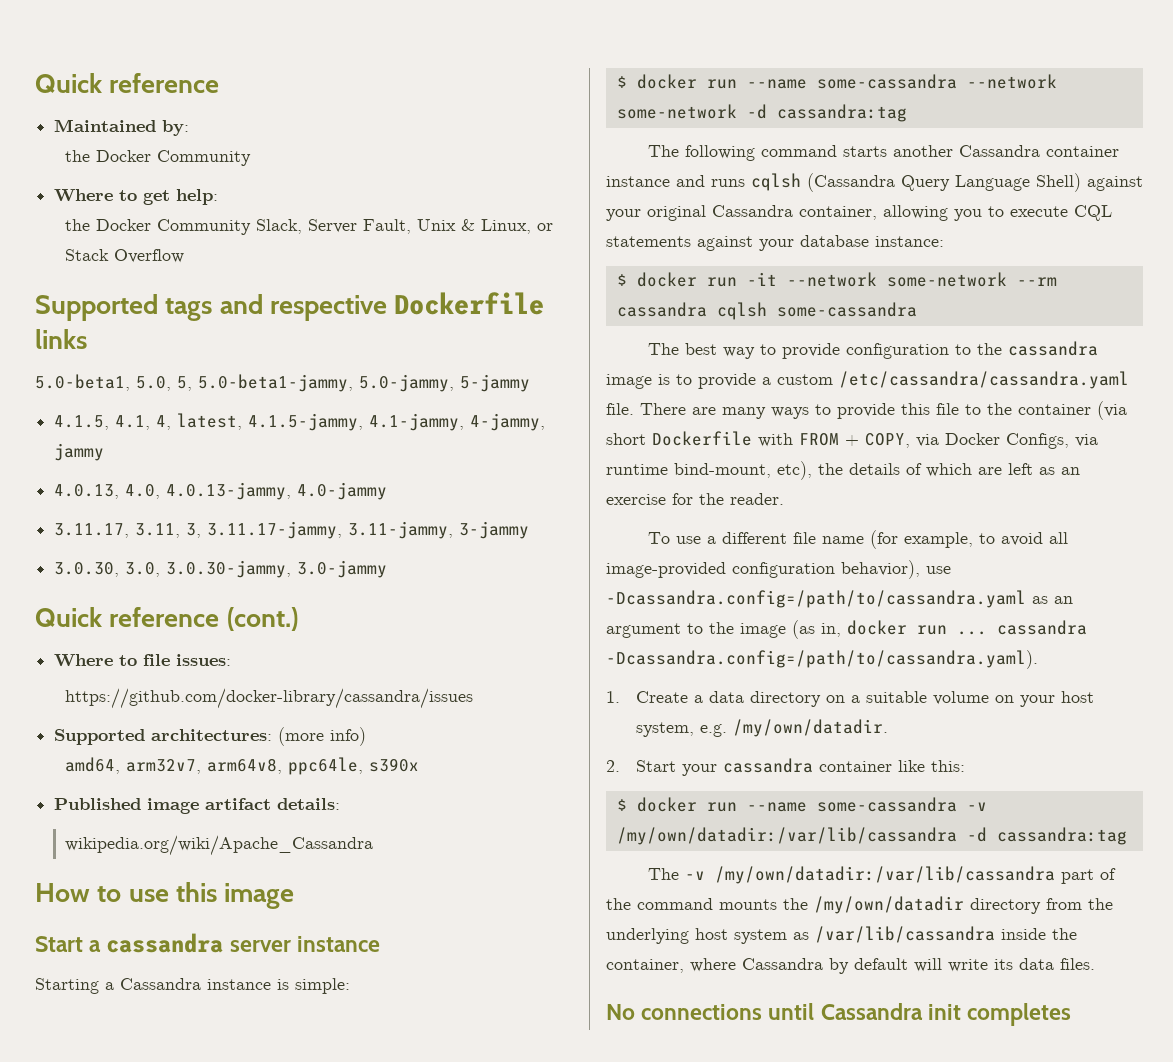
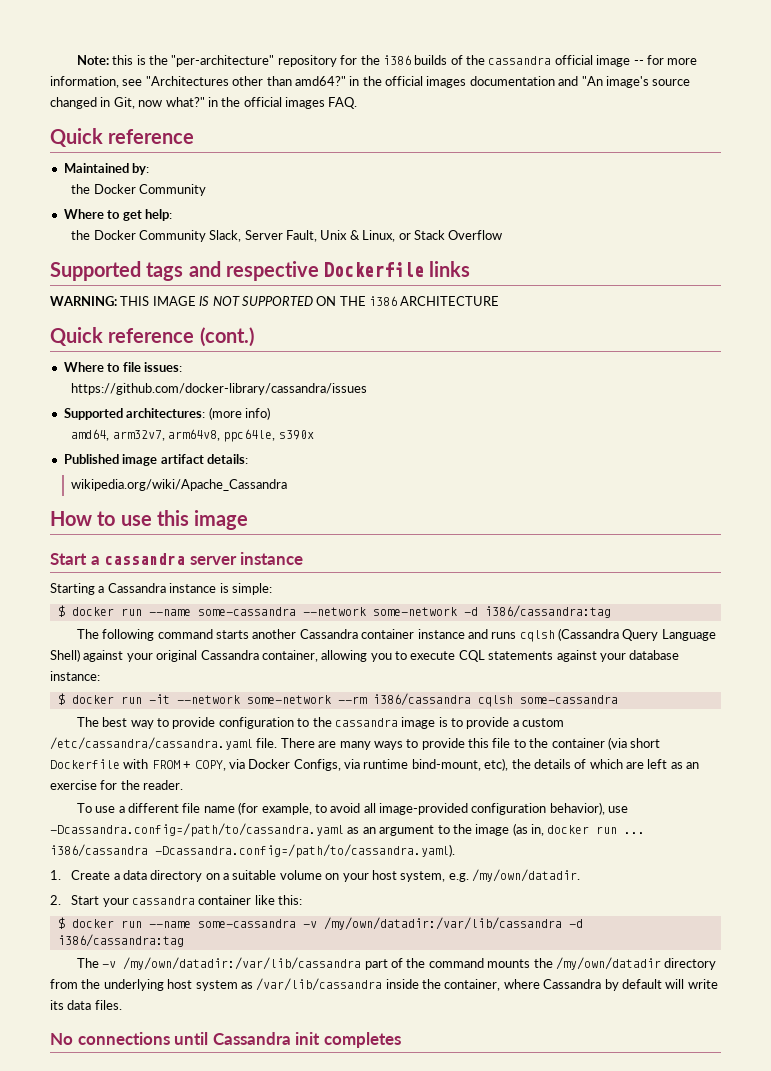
(35, 83) none -> [76,55,698,67] [50,76,691,88] [50,97,358,109] Note: this is the "per-architecture" repository for the i386 builds of the cassandra official image -- for more information, see "Architectures other than amd64?" in the official images documentation and "An image's source changed in Git, now what?" in the official images FAQ. //
[35,374,530,392] [54,413,546,431] [54,443,105,461] [54,482,388,500] [54,521,530,539] [54,560,388,578] 5.0-beta1, 5.0, 5, 5.0-beta1-jammy, 5.0-jammy, 5-jammy // 4.1.5, 4.1, 4, latest, 4.1.5-jammy, 4.1-jammy, 4-jammy, jammy // 4.0.13, 4.0, 4.0.13-jammy, 4.0-jammy // 3.11.17, 3.11, 3, 3.11.17-jammy, 3.11-jammy, 3-jammy // 3.0.30, 3.0, 3.0.30-jammy, 3.0-jammy -> [50,296,500,306] WARNING: THIS IMAGE IS NOT SUPPORTED ON THE i386 ARCHITECTURE
[776,104,907,122] cassandra:tag -> [484,605,611,618] i386/cassandra:tag
[616,302,707,317] cassandra -> [372,693,471,706] i386/cassandra
[997,620,1087,635] cassandra -> [50,844,148,857] i386/cassandra
[996,827,1127,845] cassandra:tag -> [57,934,184,947] i386/cassandra:tag

